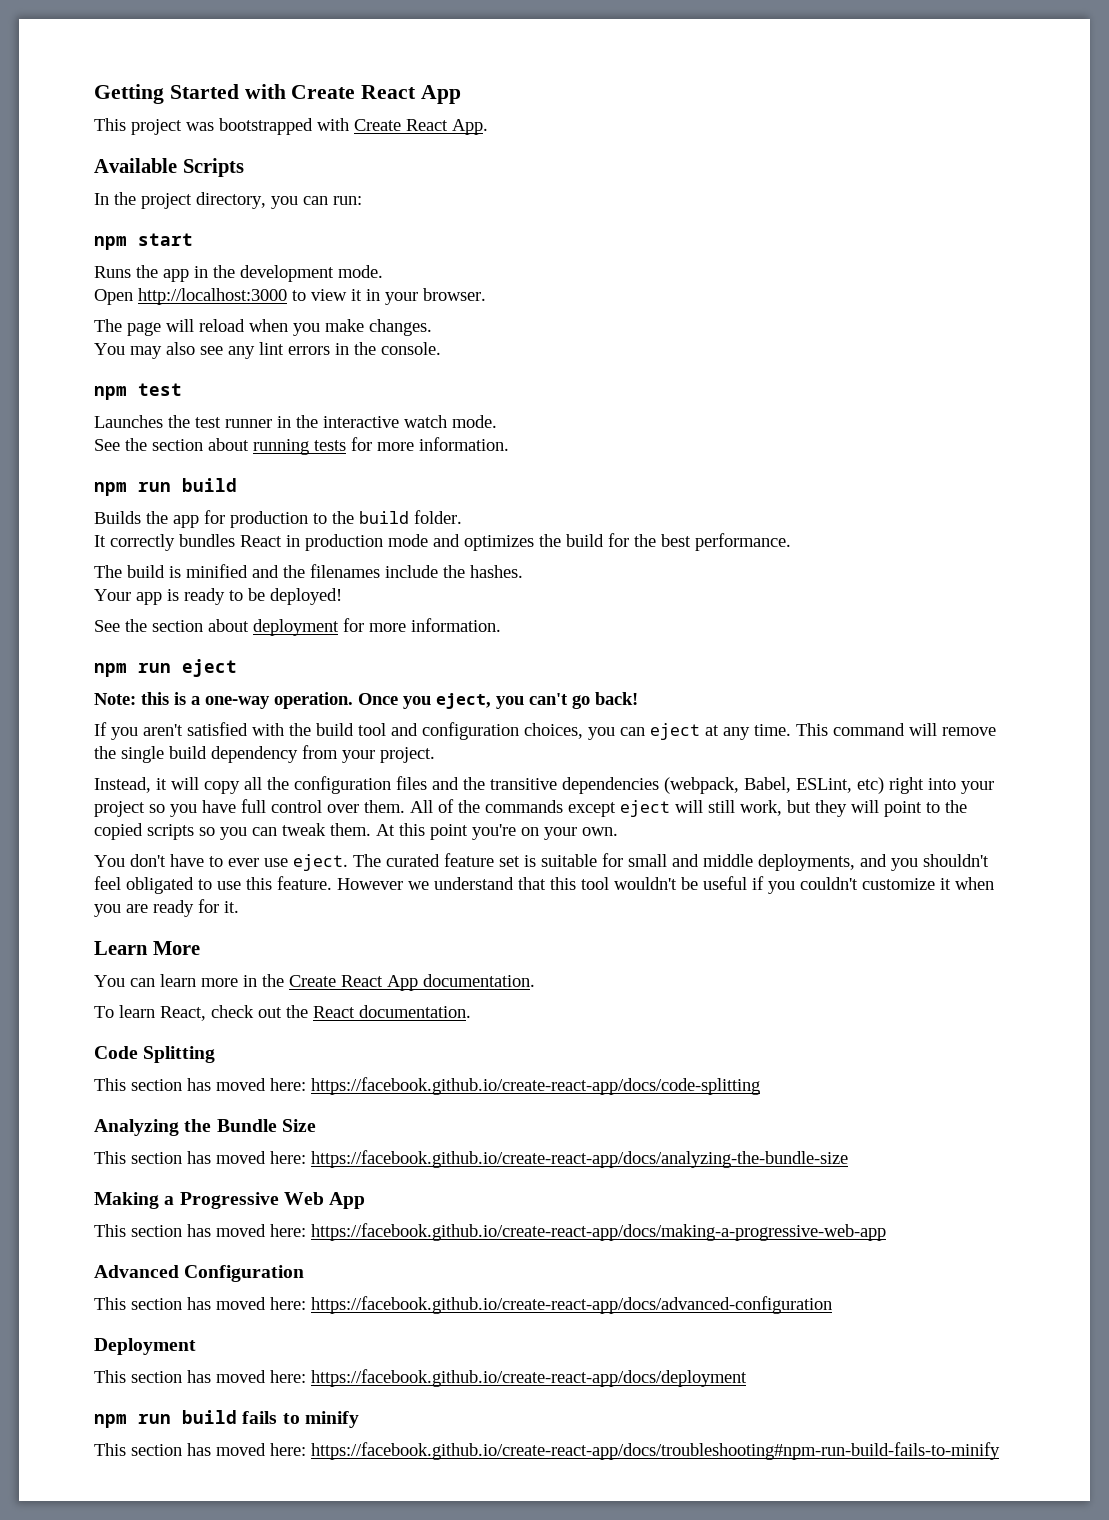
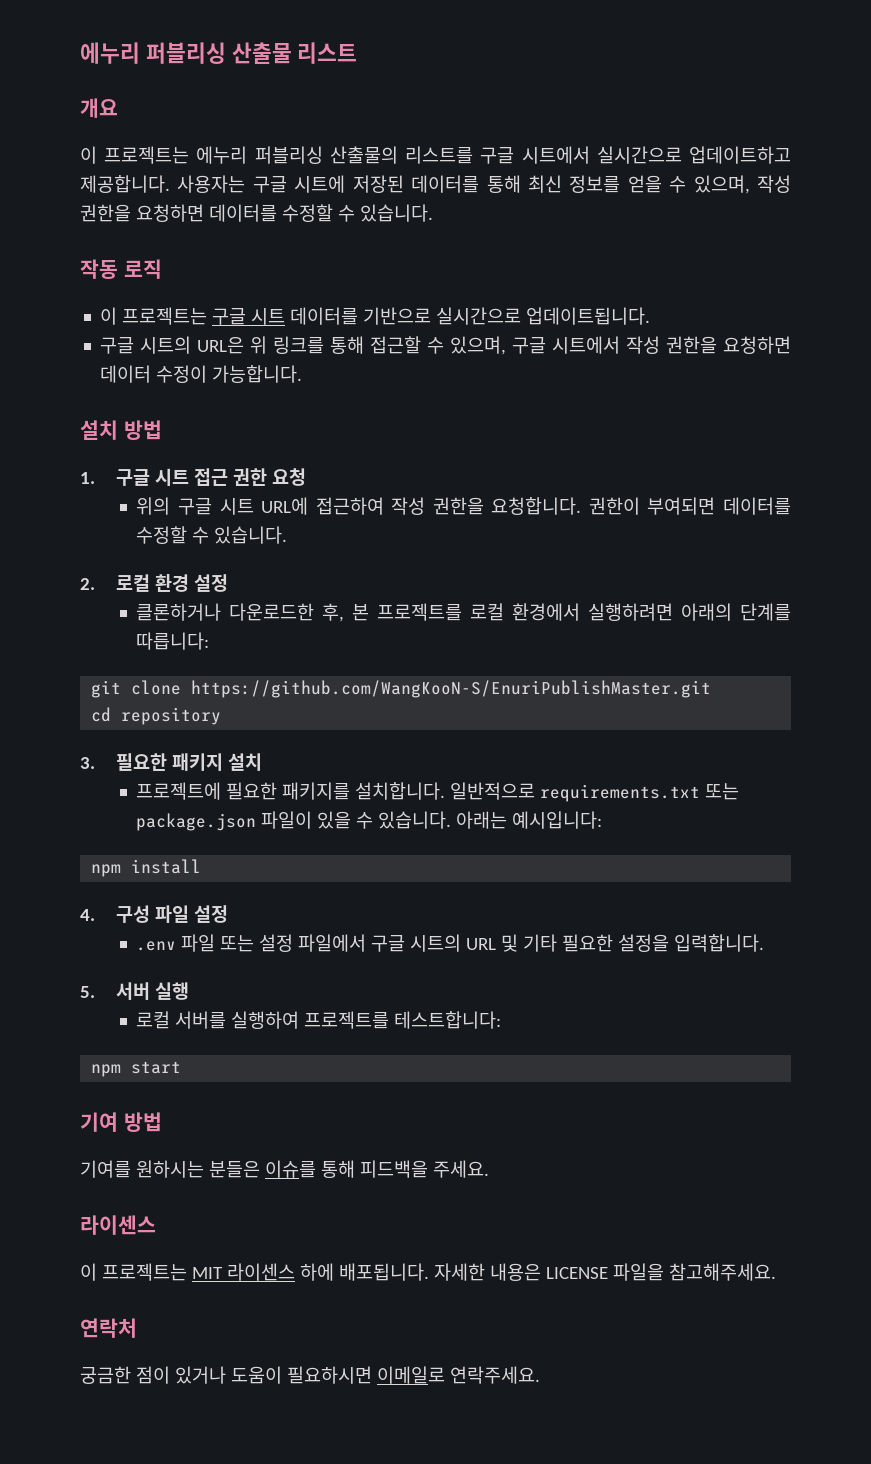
[94,84,462,104] [94,118,488,135] [94,158,244,177] [94,192,362,209] [94,233,193,250] [94,265,383,282] [94,288,486,305] [94,319,432,336] [94,342,441,359] [94,383,182,400] [94,415,497,428] [94,437,509,455] [94,478,237,496] [94,510,462,528] [94,533,791,551] [94,564,523,578] [94,588,342,605] [94,618,501,636] [94,659,237,677] [94,692,638,709] [94,722,996,740] [94,745,435,763] [94,776,994,794] [94,799,967,817] [94,823,618,840] [94,853,989,871] [94,876,994,894] [94,899,239,917] [94,941,200,955] [94,974,535,991] [94,1005,471,1021] [94,1046,216,1063] [94,1077,760,1095] [94,1119,316,1136] [94,1150,848,1168] [94,1192,366,1209] [94,1223,886,1241] [94,1265,305,1282] [94,1296,832,1314] [94,1338,196,1355] [94,1369,747,1387] [94,1410,359,1428] [94,1442,1000,1460] Getting Started with Create React App // This project was bootstrapped with Create React App. // Available Scripts // In the project directory, you can run: // npm start // Runs the app in the development mode. // Open http://localhost:3000 to view it in your browser. // The page will reload when you make changes. // You may also see any lint errors in the console. // npm test // Launches the test runner in the interactive watch mode. // See the section about running tests for more information. // npm run build // Builds the app for production to the build folder. // It correctly bundles React in production mode and optimizes the build for the best performance. // The build is minified and the filenames include the hashes. // Your app is ready to be deployed! // See the section about deployment for more information. // npm run eject // Note: this is a one-way operation. Once you eject, you can't go back! // If you aren't satisfied with the build tool and configuration choices, you can eject at any time. This command will remove the single build dependency from your project. // Instead, it will copy all the configuration files and the transitive dependencies (webpack, Babel, ESLint, etc) right into your project so you have full control over them. All of the commands except eject will still work, but they will point to the copied scripts so you can tweak them. At this point you're on your own. // You don't have to ever use eject. The curated feature set is suitable for small and middle deployments, and you shouldn't feel obligated to use this feature. However we understand that this tool wouldn't be useful if you couldn't customize it when you are ready for it. // Learn More // You can learn more in the Create React App documentation. // To learn React, check out the React documentation. // Code Splitting // This section has moved here: https://facebook.github.io/create-react-app/docs/code-splitting // Analyzing the Bundle Size // This section has moved here: https://facebook.github.io/create-react-app/docs/analyzing-the-bundle-size // Making a Progressive Web App // This section has moved here: https://facebook.github.io/create-react-app/docs/making-a-progressive-web-app // Advanced Configuration // This section has moved here: https://facebook.github.io/create-react-app/docs/advanced-configuration // Deployment // This section has moved here: https://facebook.github.io/create-react-app/docs/deployment // npm run build fails to minify // This section has moved here: https://facebook.github.io/create-react-app/docs/troubleshooting#npm-run-build-fails-to-minify -> [80,42,358,64] [80,98,118,118] [80,146,791,164] [80,175,791,194] [80,204,433,222] [80,259,162,279] [100,307,651,325] [100,336,792,355] [100,365,303,383] [80,420,162,440] [80,468,307,486] [136,497,791,515] [136,526,288,544] [80,574,229,592] [136,603,792,622] [136,632,210,650] [91,680,712,698] [91,707,222,725] [80,753,263,771] [136,782,740,802] [136,811,603,831] [91,859,202,877] [80,905,229,923] [136,934,765,952] [80,982,190,1000] [136,1011,502,1029] [91,1061,182,1077] [80,1112,162,1132] [80,1160,489,1178] [80,1215,156,1235] [80,1263,776,1281] [80,1318,137,1338] [80,1366,540,1384] 에누리 퍼블리싱 산출물 리스트 // 개요 // 이 프로젝트는 에누리 퍼블리싱 산출물의 리스트를 구글 시트에서 실시간으로 업데이트하고 제공합니다. 사용자는 구글 시트에 저장된 데이터를 통해 최신 정보를 얻을 수 있으며, 작성 권한을 요청하면 데이터를 수정할 수 있습니다. // 작동 로직 // 이 프로젝트는 구글 시트 데이터를 기반으로 실시간으로 업데이트됩니다. // 구글 시트의 URL은 위 링크를 통해 접근할 수 있으며, 구글 시트에서 작성 권한을 요청하면 데이터 수정이 가능합니다. // 설치 방법 // 1. 구글 시트 접근 권한 요청 // 위의 구글 시트 URL에 접근하여 작성 권한을 요청합니다. 권한이 부여되면 데이터를 수정할 수 있습니다. // 2. 로컬 환경 설정 // 클론하거나 다운로드한 후, 본 프로젝트를 로컬 환경에서 실행하려면 아래의 단계를 따릅니다: // git clone https://github.com/WangKooN-S/EnuriPublishMaster.git // cd repository // 3. 필요한 패키지 설치 // 프로젝트에 필요한 패키지를 설치합니다. 일반적으로 requirements.txt 또는 package.json 파일이 있을 수 있습니다. 아래는 예시입니다: // npm install // 4. 구성 파일 설정 // .env 파일 또는 설정 파일에서 구글 시트의 URL 및 기타 필요한 설정을 입력합니다. // 5. 서버 실행 // 로컬 서버를 실행하여 프로젝트를 테스트합니다: // npm start // 기여 방법 // 기여를 원하시는 분들은 이슈를 통해 피드백을 주세요. // 라이센스 // 이 프로젝트는 MIT 라이센스 하에 배포됩니다. 자세한 내용은 LICENSE 파일을 참고해주세요. // 연락처 // 궁금한 점이 있거나 도움이 필요하시면 이메일로 연락주세요.

